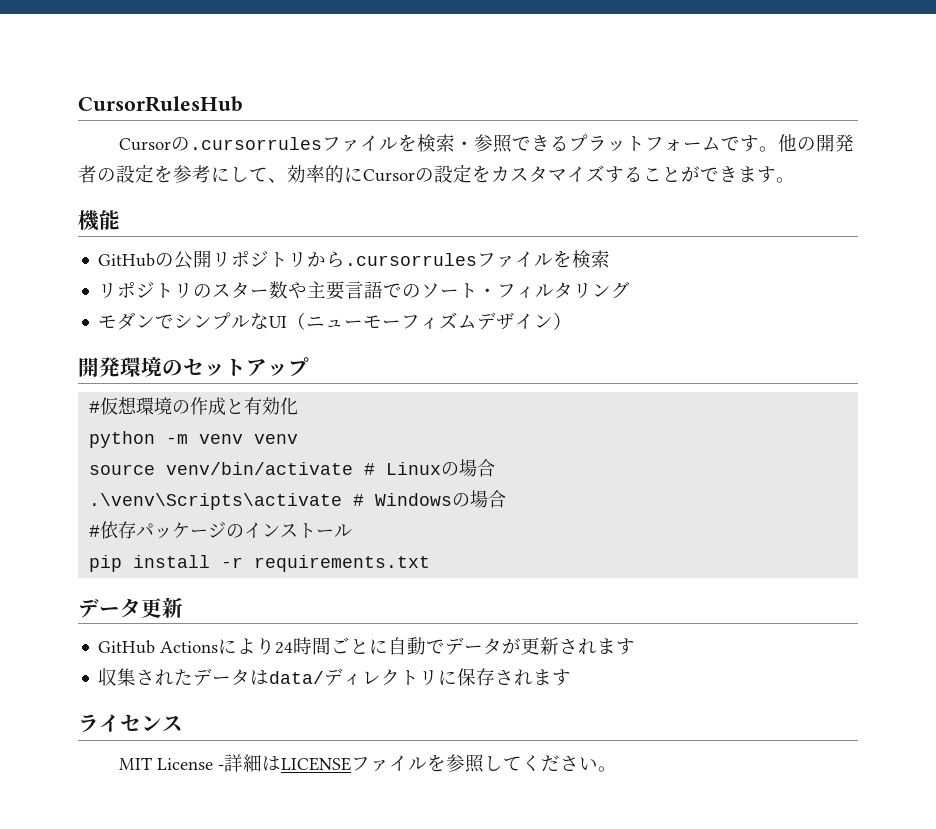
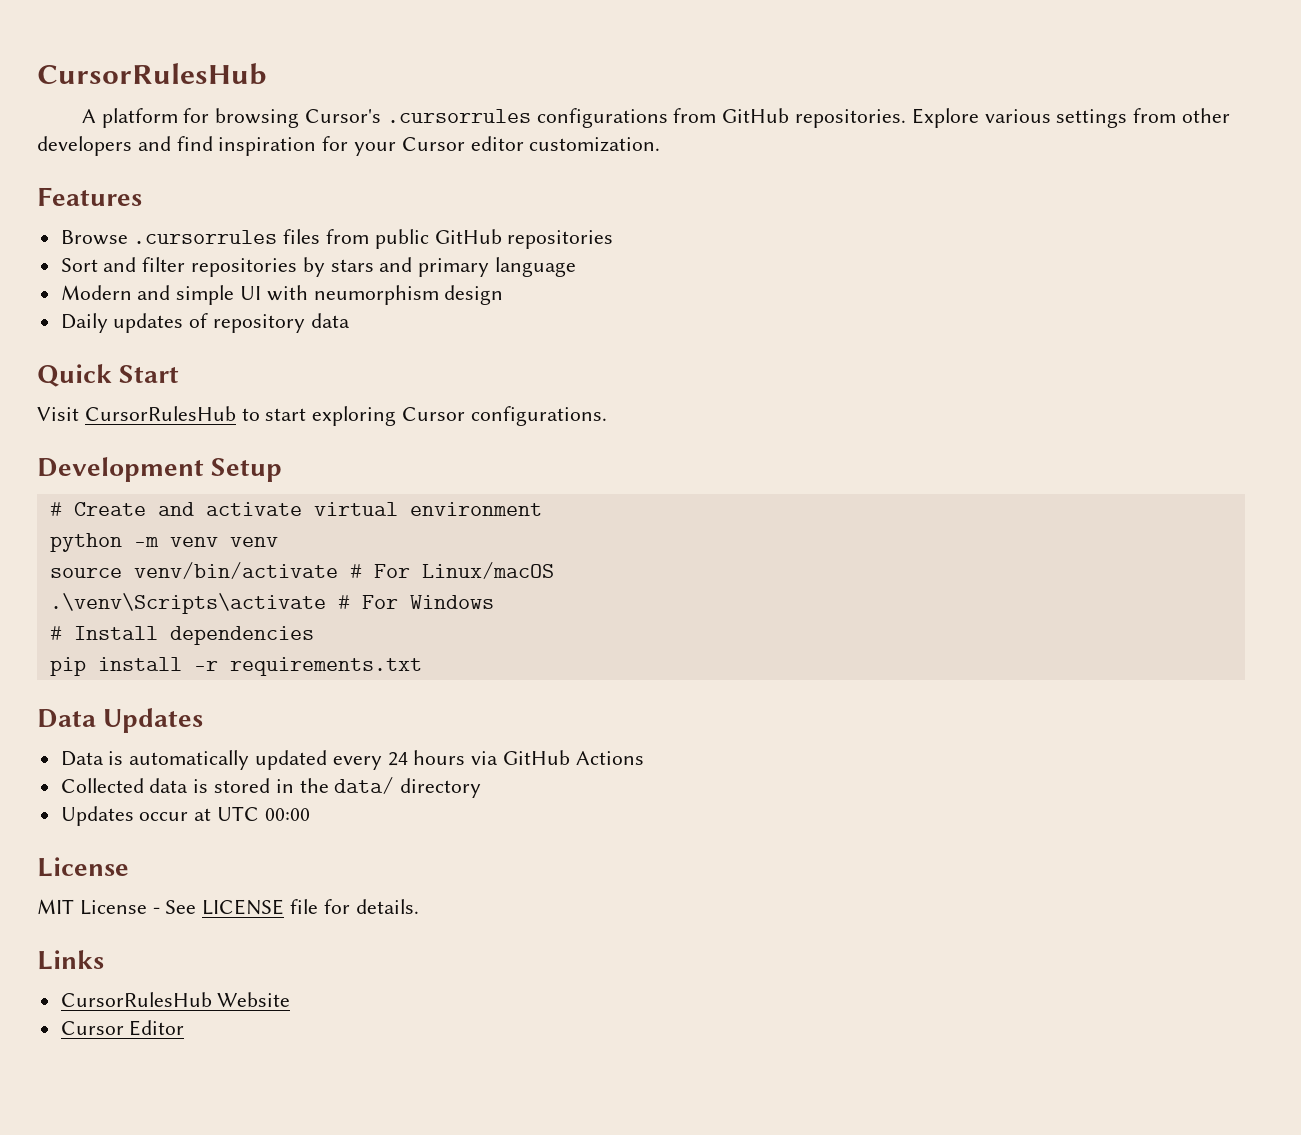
[119,134,855,153] [78,164,795,183] [78,210,120,231] [98,250,611,269] [98,281,631,300] [98,312,573,330] [78,357,309,377] [89,396,299,415] Cursorの.cursorrulesファイルを検索・参照できるプラットフォームです。他の開発者の設定を参考にして、効率的にCursorの設定をカスタマイズすることができます。 // 機能 // GitHubの公開リポジトリから.cursorrulesファイルを検索 // リポジトリのスター数や主要言語でのソート・フィルタリング // モダンでシンプルなUI（ニューモーフィズムデザイン） // 開発環境のセットアップ // #仮想環境の作成と有効化 -> [81,108,1231,128] [37,136,661,156] [37,187,142,206] [60,229,614,249] [60,257,577,277] [60,285,504,305] [60,313,350,333] [37,364,180,387] [37,406,607,426] [37,457,283,482] [49,502,542,516] A platform for browsing Cursor's .cursorrules configurations from GitHub repositories. Explore various settings from other developers and find inspiration for your Cursor editor customization. // Features // Browse .cursorrules files from public GitHub repositories // Sort and filter repositories by stars and primary language // Modern and simple UI with neumorphism design // Daily updates of repository data // Quick Start // Visit CursorRulesHub to start exploring Cursor configurations. // Development Setup // # Create and activate virtual environment
[386,459,496,477] Linuxの場合 -> [373,562,554,579] For Linux/macOS
(365, 500) none -> [361,595,398,609] For
[452,490,507,508] [89,521,353,539] [89,555,431,572] [78,597,183,618] [98,637,636,655] [98,668,572,686] [78,714,183,733] [119,754,618,773] の場合 // #依存パッケージのインストール // pip install -r requirements.txt // データ更新 // GitHub Actionsにより24時間ごとに自動でデータが更新されます // 収集されたデータはdata/ディレクトリに保存されます // ライセンス // MIT License -詳細はLICENSEファイルを参照してください。 -> [49,626,314,645] [49,657,422,676] [37,708,204,733] [60,750,644,770] [60,777,482,798] [60,806,310,826] [37,857,129,877] [37,899,419,915] [37,950,104,970] [60,992,291,1007] [60,1020,185,1036] // # Install dependencies // pip install -r requirements.txt // Data Updates // Data is automatically updated every 24 hours via GitHub Actions // Collected data is stored in the data/ directory // Updates occur at UTC 00:00 // License // MIT License - See LICENSE file for details. // Links // CursorRulesHub Website // Cursor Editor

